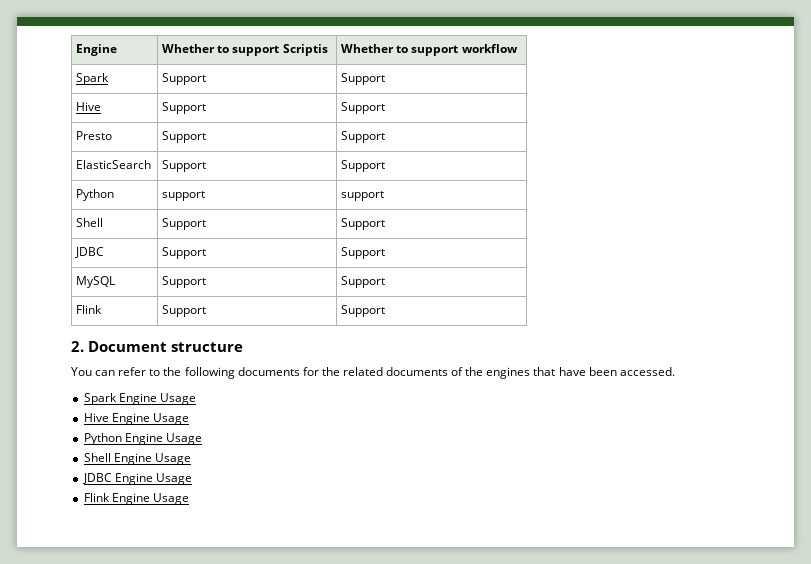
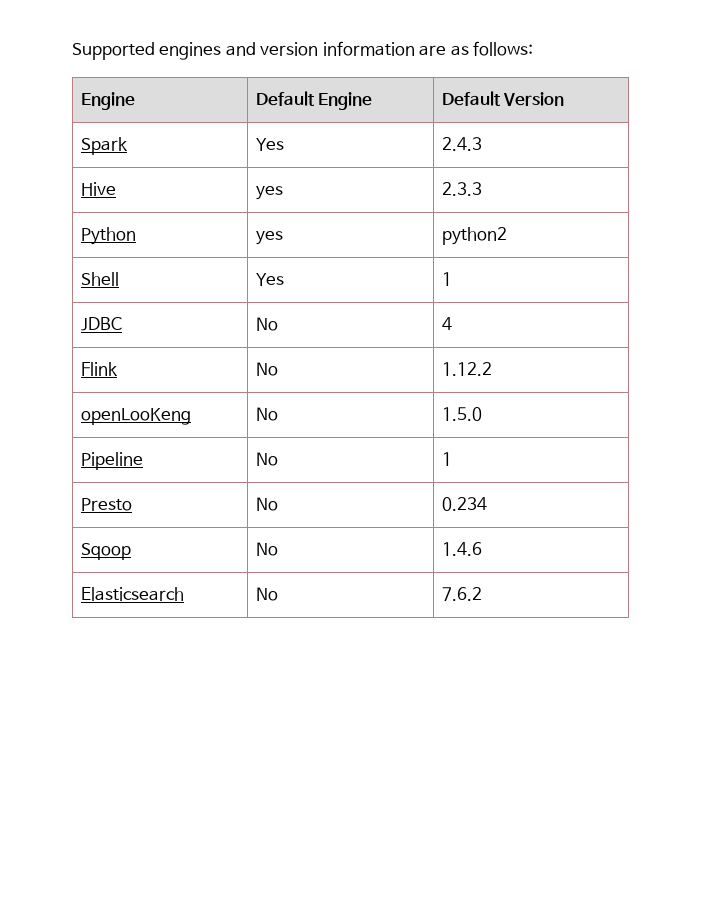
[76,44,118,56] [162,44,328,56] [341,44,518,56] Engine | Whether to support Scriptis | Whether to support workflow -> [72,41,534,60] [80,92,135,110] [255,91,373,110] [441,91,565,106] Supported engines and version information are as follows: // Engine | Default Engine | Default Version
[162,73,207,85] [341,73,386,85] Support | Support -> [255,138,284,151] [441,137,482,151] Yes | 2.4.3
[162,102,207,114] [341,102,386,114] [76,131,113,140] [162,131,207,143] [341,131,386,143] [76,160,152,169] [162,160,207,172] [341,160,386,172] [76,189,115,201] [162,191,206,201] [341,191,385,201] [76,218,104,227] [162,218,207,230] [341,218,386,230] [75,247,105,258] [162,247,207,259] [341,247,386,259] [76,276,116,288] [162,276,207,288] [341,276,386,288] [76,305,103,314] [162,305,207,317] [341,305,386,317] [71,341,243,352] [71,367,675,379] [83,393,196,405] [83,413,189,425] [83,433,202,445] [83,453,191,465] [82,473,192,485] [83,493,189,505] Support | Support // Presto | Support | Support // ElasticSearch | Support | Support // Python | support | support // Shell | Support | Support // JDBC | Support | Support // MySQL | Support | Support // Flink | Support | Support // 2. Document structure // You can refer to the following documents for the related documents of the engines that have been accessed. // Spark Engine Usage // Hive Engine Usage // Python Engine Usage // Shell Engine Usage // JDBC Engine Usage // Flink Engine Usage -> [255,186,283,200] [441,182,482,196] [80,227,136,245] [255,231,283,245] [441,227,507,245] [80,272,119,286] [255,273,284,286] [441,272,452,286] [80,317,122,331] [255,317,278,331] [441,317,452,330] [80,362,118,376] [255,362,278,376] [441,362,492,376] [80,408,191,425] [255,407,278,421] [441,407,482,421] [80,452,143,470] [255,452,278,466] [441,452,452,466] [80,498,132,511] [255,497,278,511] [441,497,487,511] [80,543,131,560] [255,542,278,556] [441,542,482,556] [80,587,184,601] [255,587,278,601] [441,587,482,601] yes | 2.3.3 // Python | yes | python2 // Shell | Yes | 1 // JDBC | No | 4 // Flink | No | 1.12.2 // openLooKeng | No | 1.5.0 // Pipeline | No | 1 // Presto | No | 0.234 // Sqoop | No | 1.4.6 // Elasticsearch | No | 7.6.2

